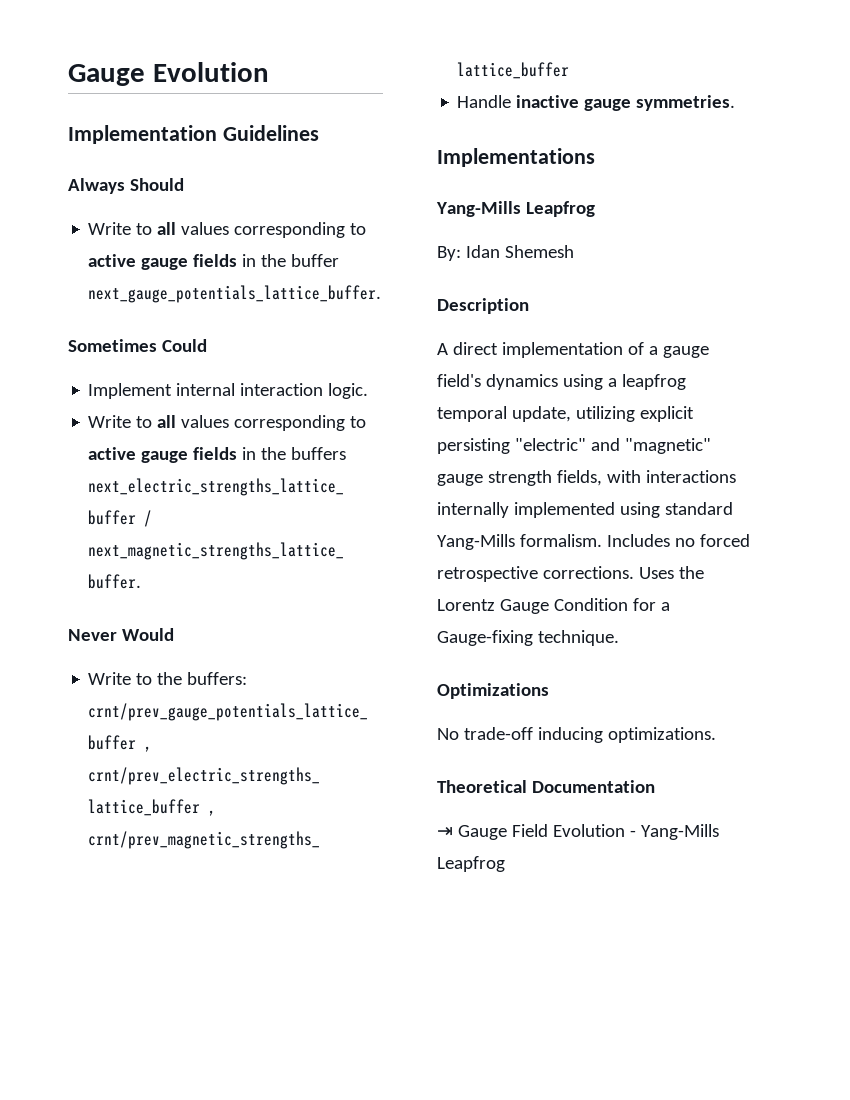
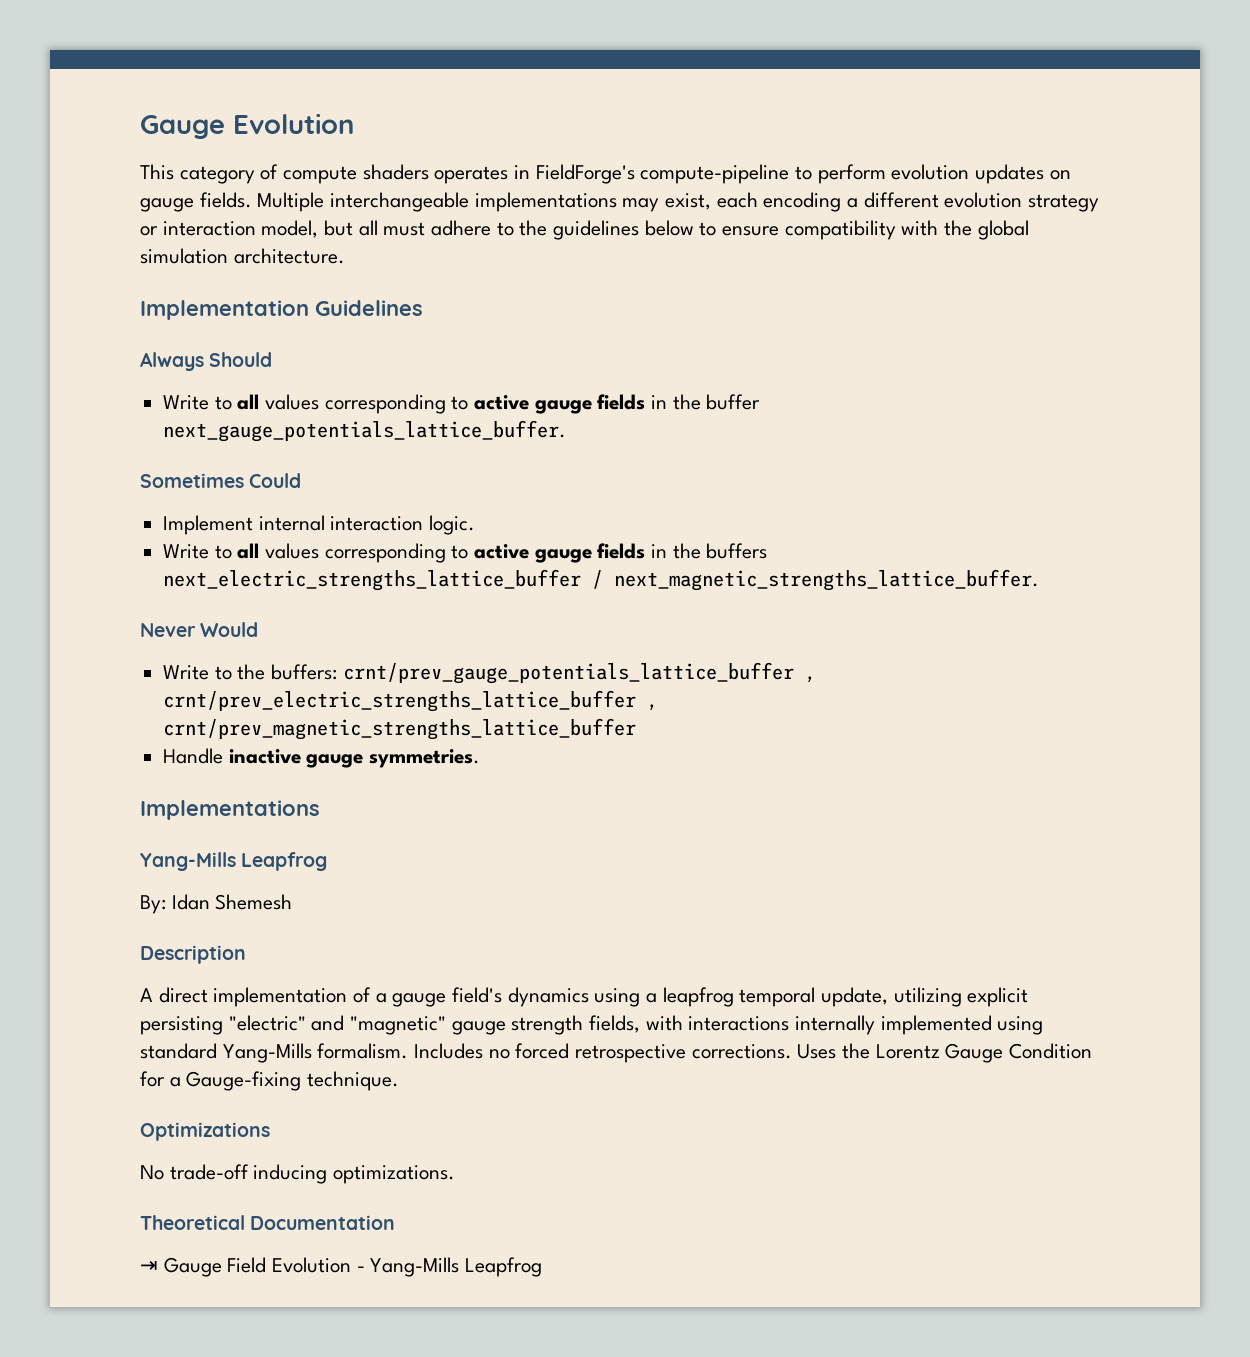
(269, 72) none -> [140,164,1071,184] [140,192,1100,212] [140,220,1029,240] [140,248,345,264] // This category of compute shaders operates in FieldForge's compute-pipeline to perform evolution updates on gauge fields. Multiple interchangeable implementations may exist, each encoding a different evolution strategy or interaction model, but all must adhere to the guidelines below to ensure compatibility with the global simulation architecture.

